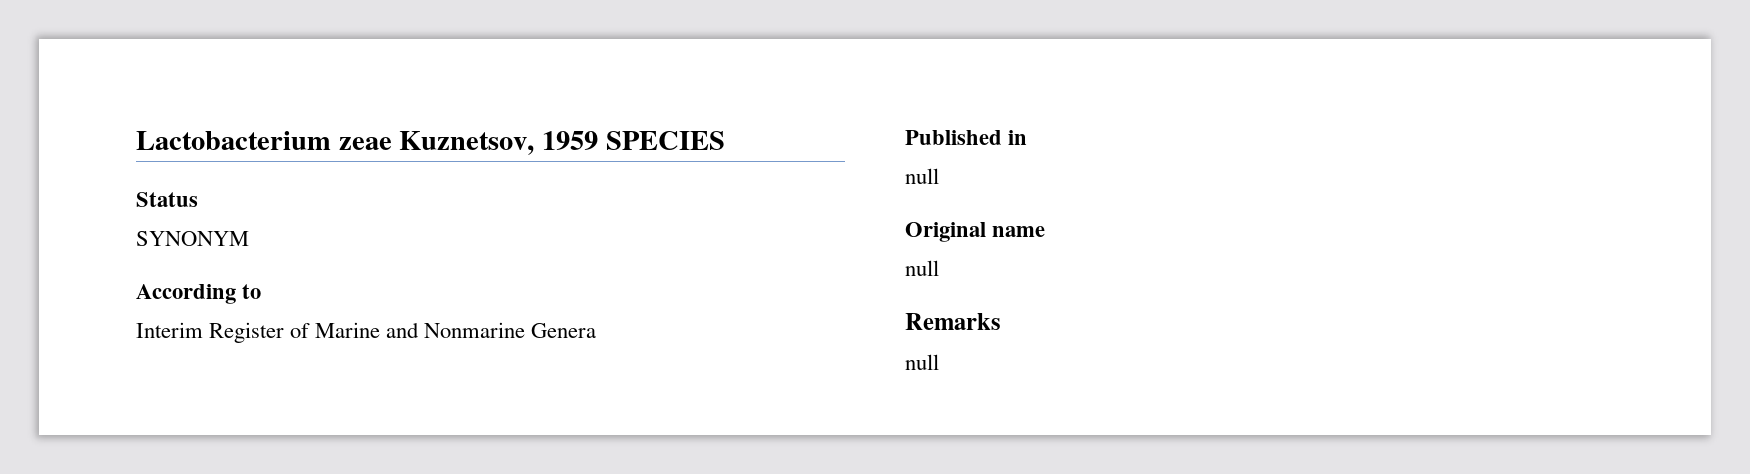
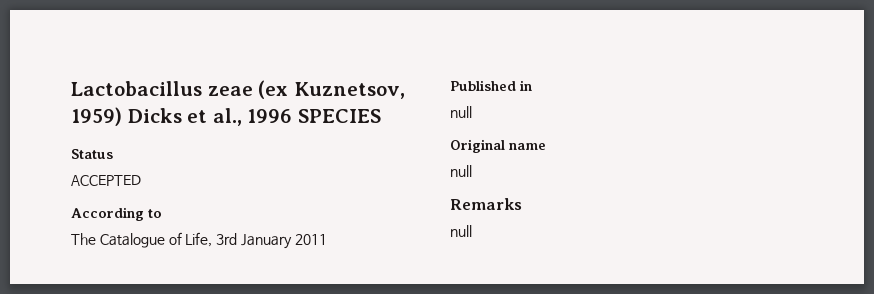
[136,131,599,155] Lactobacterium zeae Kuznetsov, 1959 -> [71,80,405,99] [71,107,293,126] Lactobacillus zeae (ex Kuznetsov, 1959) Dicks et al., 1996
[136,231,249,246] SYNONYM -> [71,175,141,186] ACCEPTED
[136,322,597,343] Interim Register of Marine and Nonmarine Genera -> [71,232,327,249] The Catalogue of Life, 3rd January 2011

